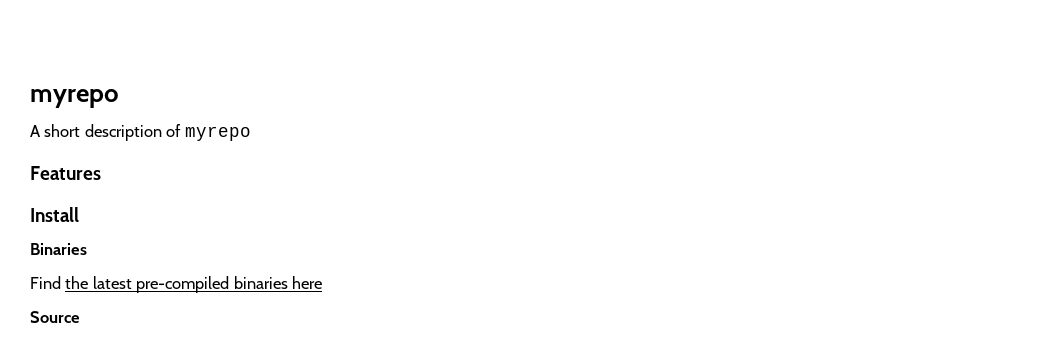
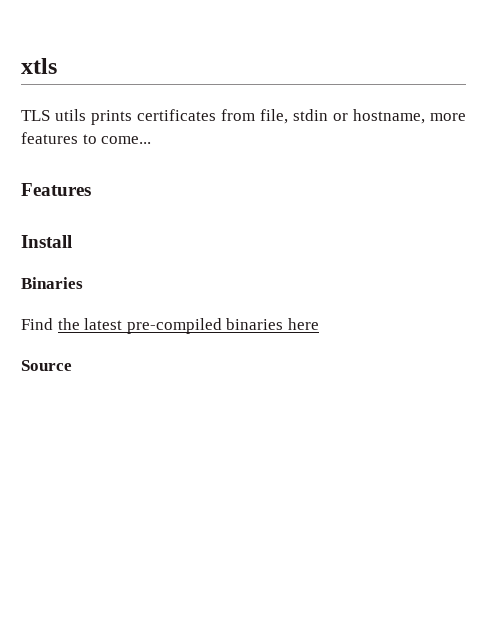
[30,89,119,108] [30,124,251,141] myrepo // A short description of myrepo -> [21,58,57,74] [21,109,466,125] [21,132,152,144] xtls // TLS utils prints certificates from file, stdin or hostname, more features to come...

